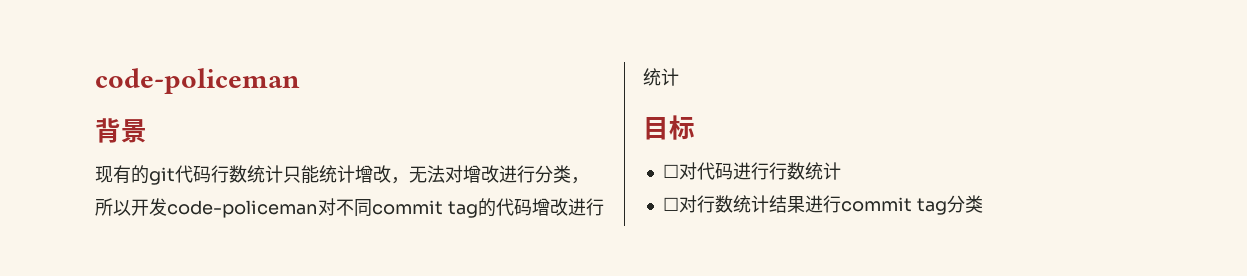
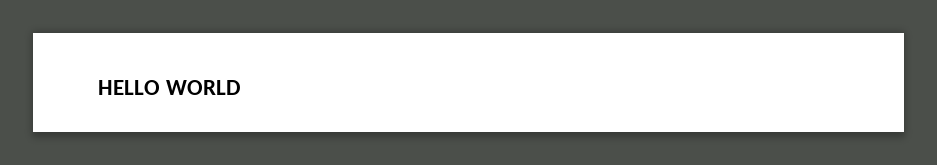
[95,68,300,94] [95,118,147,143] [95,165,589,185] [95,198,604,218] [643,68,679,86] [643,115,695,140] [662,162,841,180] [662,195,983,215] code-policeman // 背景 // 现有的git代码行数统计只能统计增改，无法对增改进行分类，所以开发code-policeman对不同commit tag的代码增改进行统计 // 目标 // ☐对代码进行行数统计 // ☐对行数统计结果进行commit tag分类 -> [98,80,242,95] HELLO WORLD

